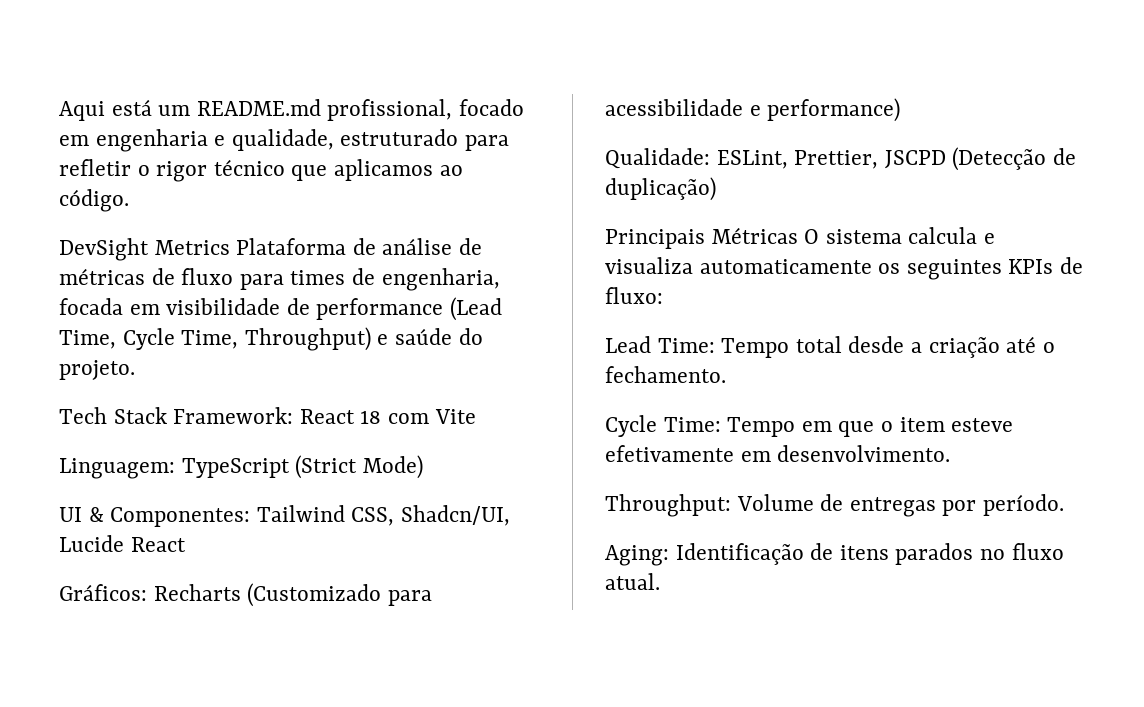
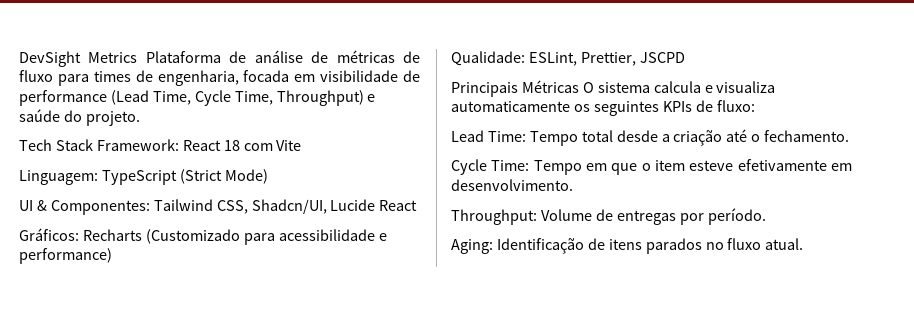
[59,99,525,121] [59,129,510,152] [59,159,463,182] [59,189,129,212] Aqui está um README.md profissional, focado em engenharia e qualidade, estruturado para refletir o rigor técnico que aplicamos ao código. // -> (19, 59) none
[952,147,1077,171] [605,177,716,201] (Detecção de duplicação) -> (685, 57) none

